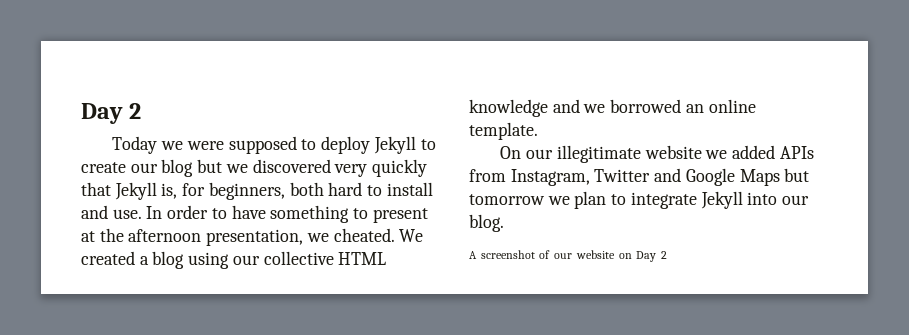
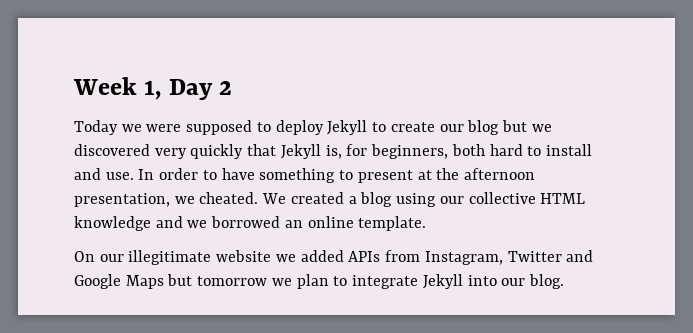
(81, 113) none -> [73,77,162,100] Week 1,
[469,250,668,262] // A screenshot of our website on Day 2 -> (564, 281) none

